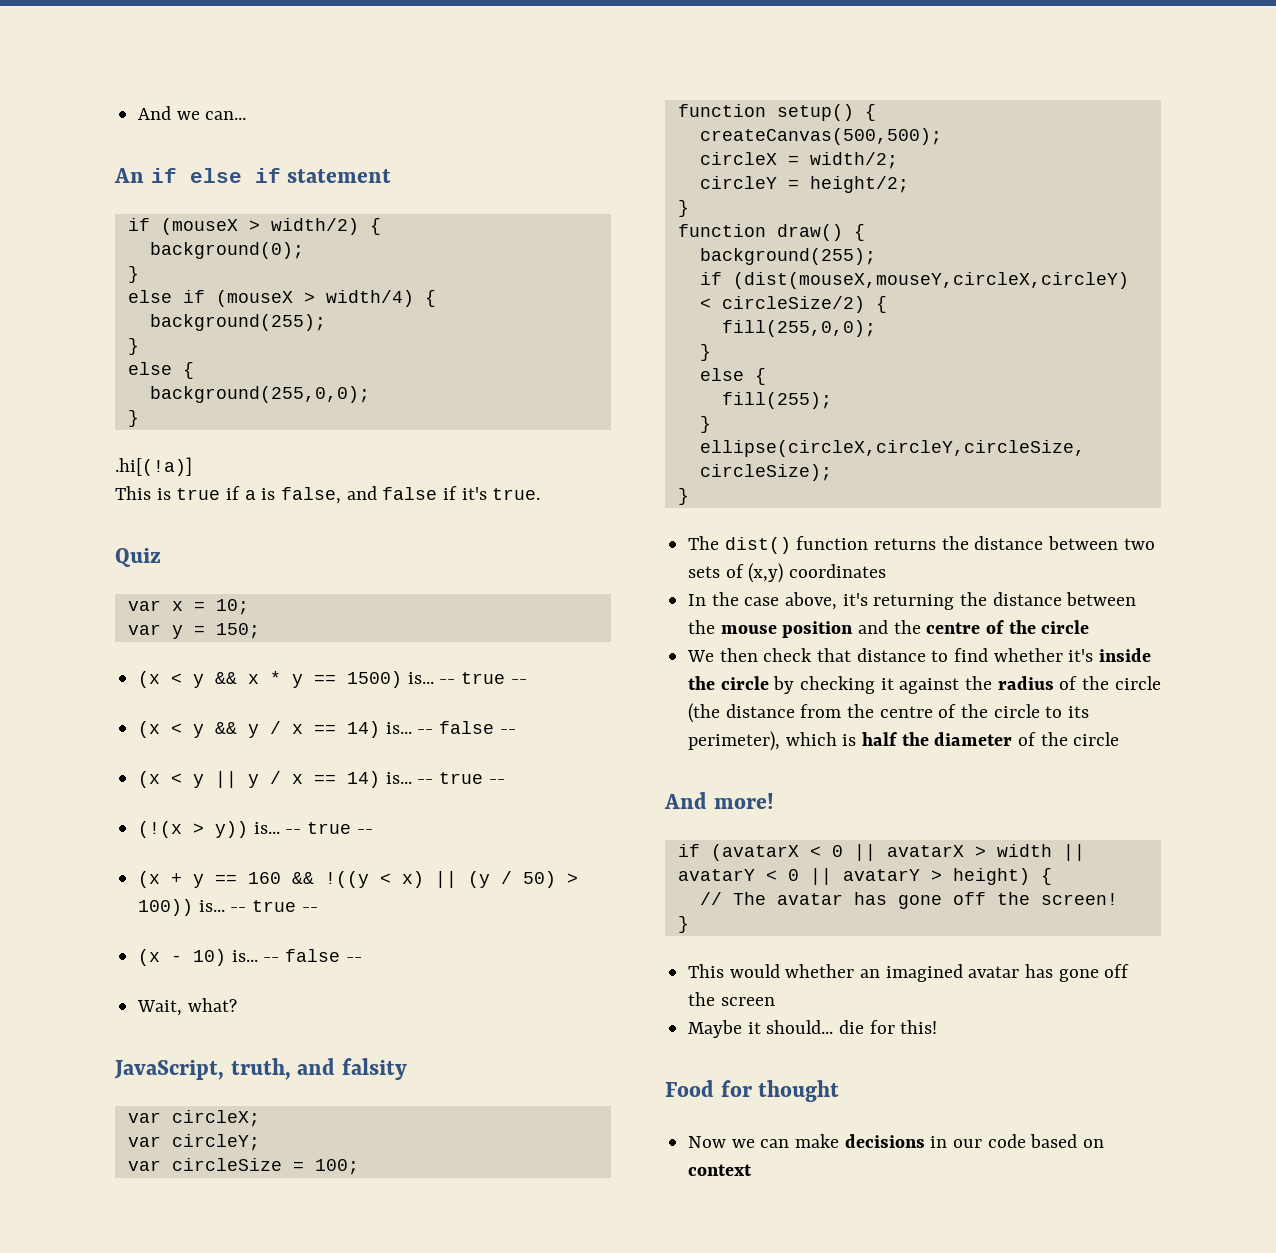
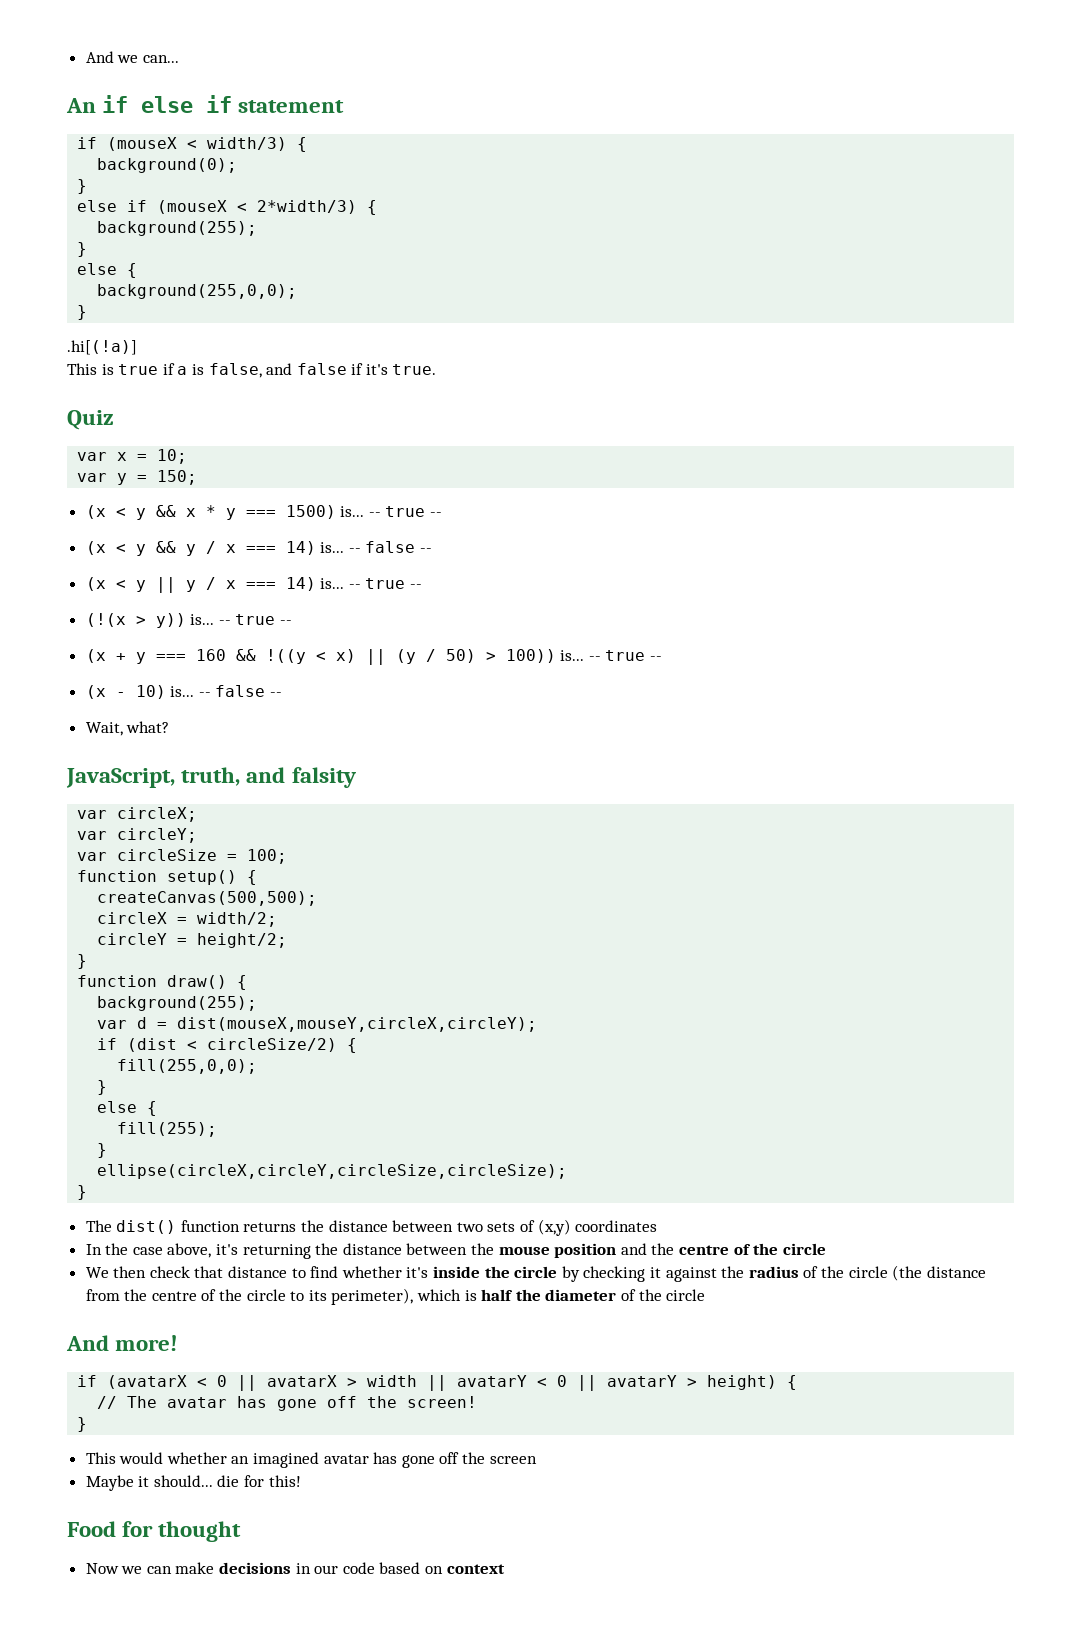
[248,218,359,235] > width/2) -> [187,137,288,151] < width/3)
[303,290,414,307] > width/4) -> [237,200,358,214] < 2*width/3)
[314,674,337,684] == -> [245,510,276,517] ===
[314,724,337,734] == -> [245,546,276,553] ===
[314,774,337,784] == -> [245,582,276,589] ===
[215,874,238,884] == -> [155,654,186,661] ===
[699,272,1129,289] // if (dist(mouseX,mouseY,circleX,circleY) -> [97,1017,538,1032] [97,1038,178,1052] // var d = dist(mouseX,mouseY,circleX,circleY); // if (dist

